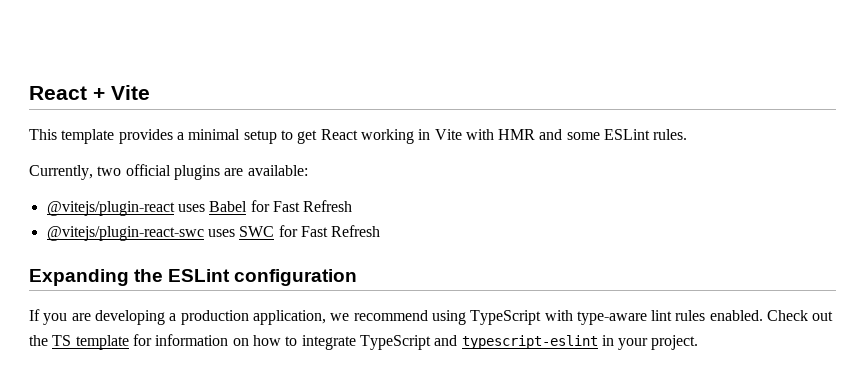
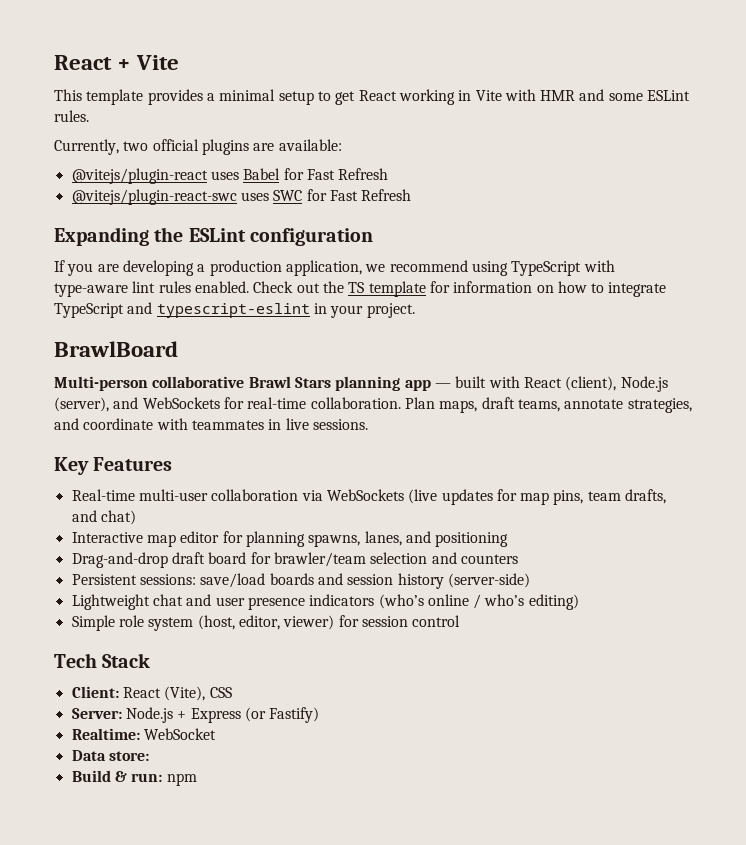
(699, 342) none -> [54,341,178,357] [54,376,668,392] [54,397,692,413] [54,418,368,430] [54,457,173,475] [71,489,667,505] [71,510,136,525] [71,531,509,547] [71,552,518,568] [71,573,530,589] [71,594,579,610] [71,615,461,631] [54,653,151,668] [71,686,232,701] [71,707,320,723] [71,728,216,740] [71,750,149,761] [71,770,197,786] // BrawlBoard // Multi-person collaborative Brawl Stars planning app — built with React (client), Node.js (server), and WebSockets for real-time collaboration. Plan maps, draft teams, annotate strategies, and coordinate with teammates in live sessions. // Key Features // Real-time multi-user collaboration via WebSockets (live updates for map pins, team drafts, and chat) // Interactive map editor for planning spawns, lanes, and positioning // Drag-and-drop draft board for brawler/team selection and counters // Persistent sessions: save/load boards and session history (server-side) // Lightweight chat and user presence indicators (who’s online / who’s editing) // Simple role system (host, editor, viewer) for session control // Tech Stack // Client: React (Vite), CSS // Server: Node.js + Express (or Fastify) // Realtime: WebSocket // Data store: // Build & run: npm

